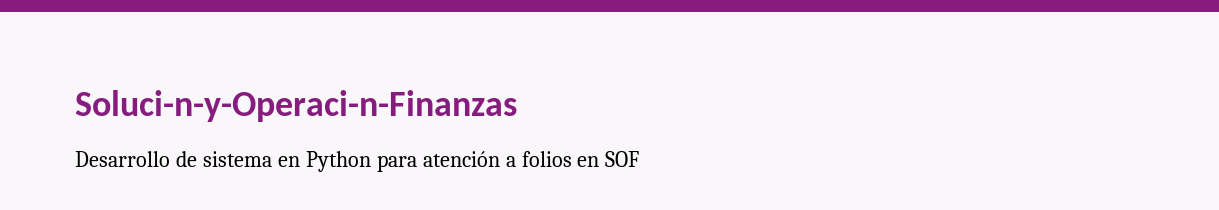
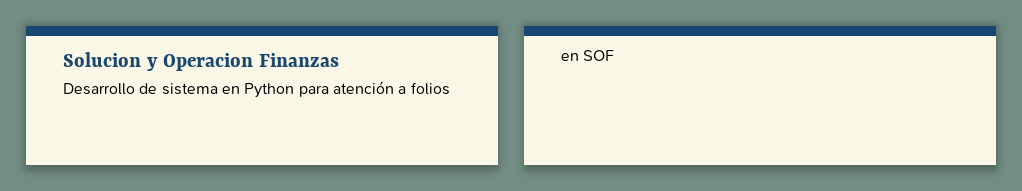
[75,90,517,122] Soluci-n-y-Operaci-n-Finanzas -> [63,52,339,71] Solucion y Operacion Finanzas

